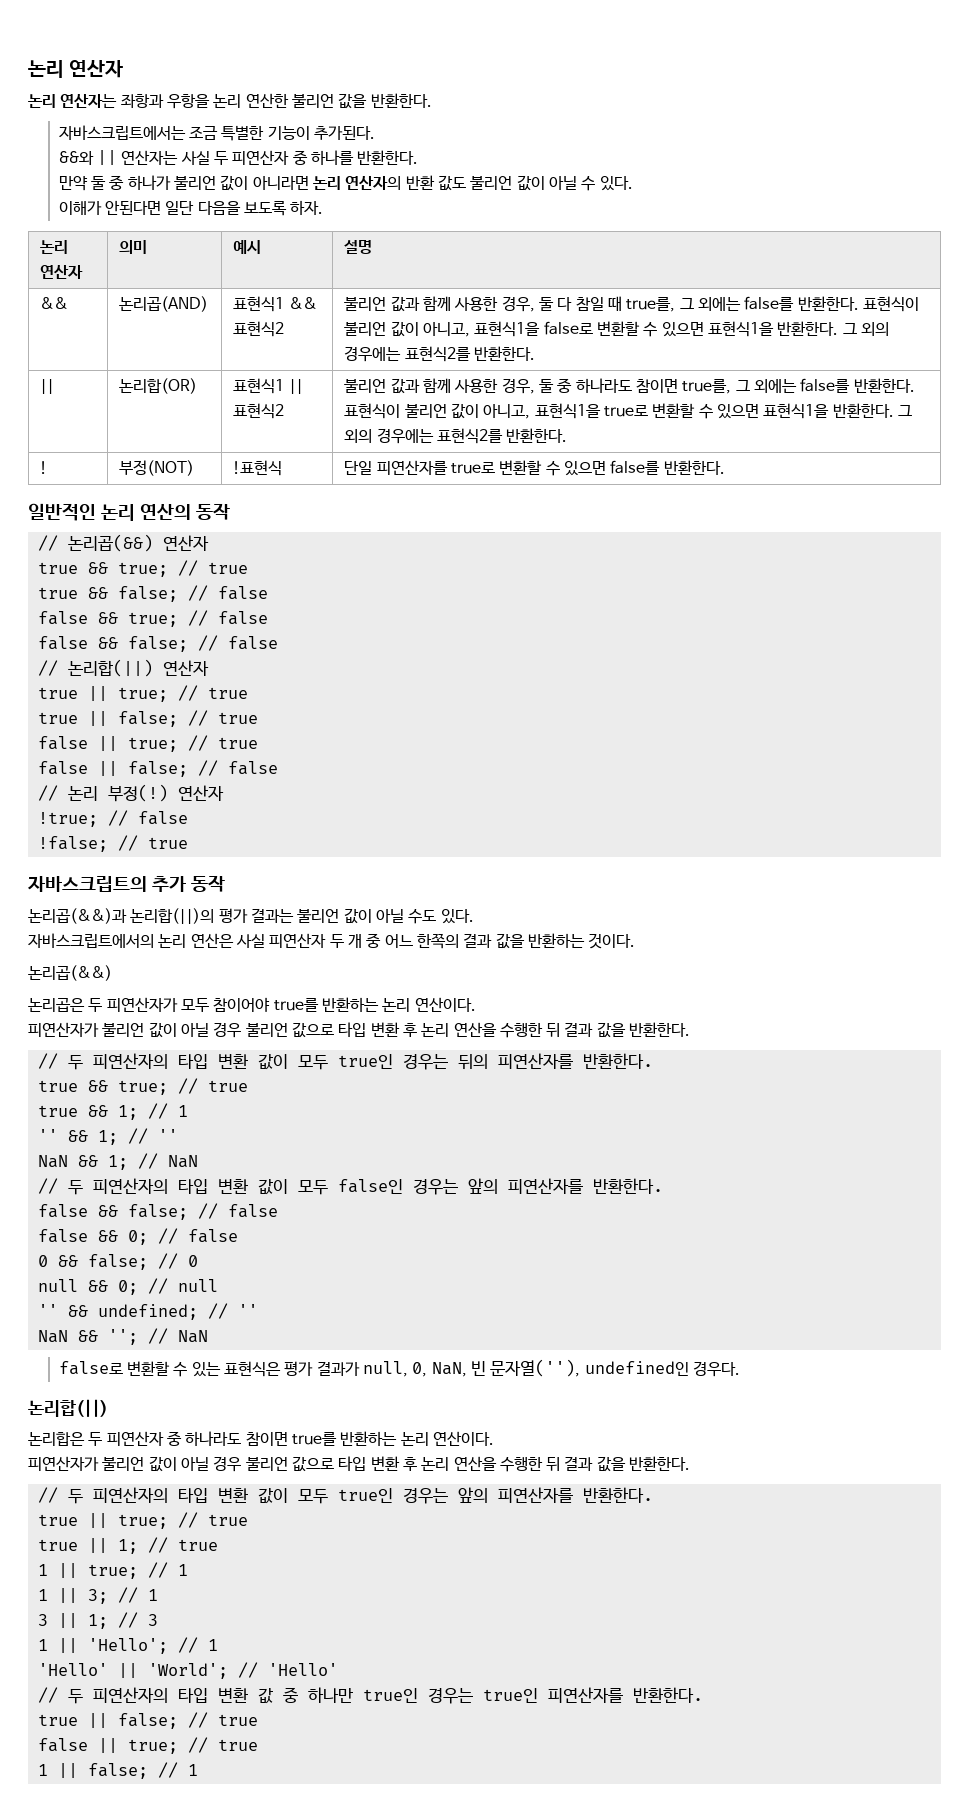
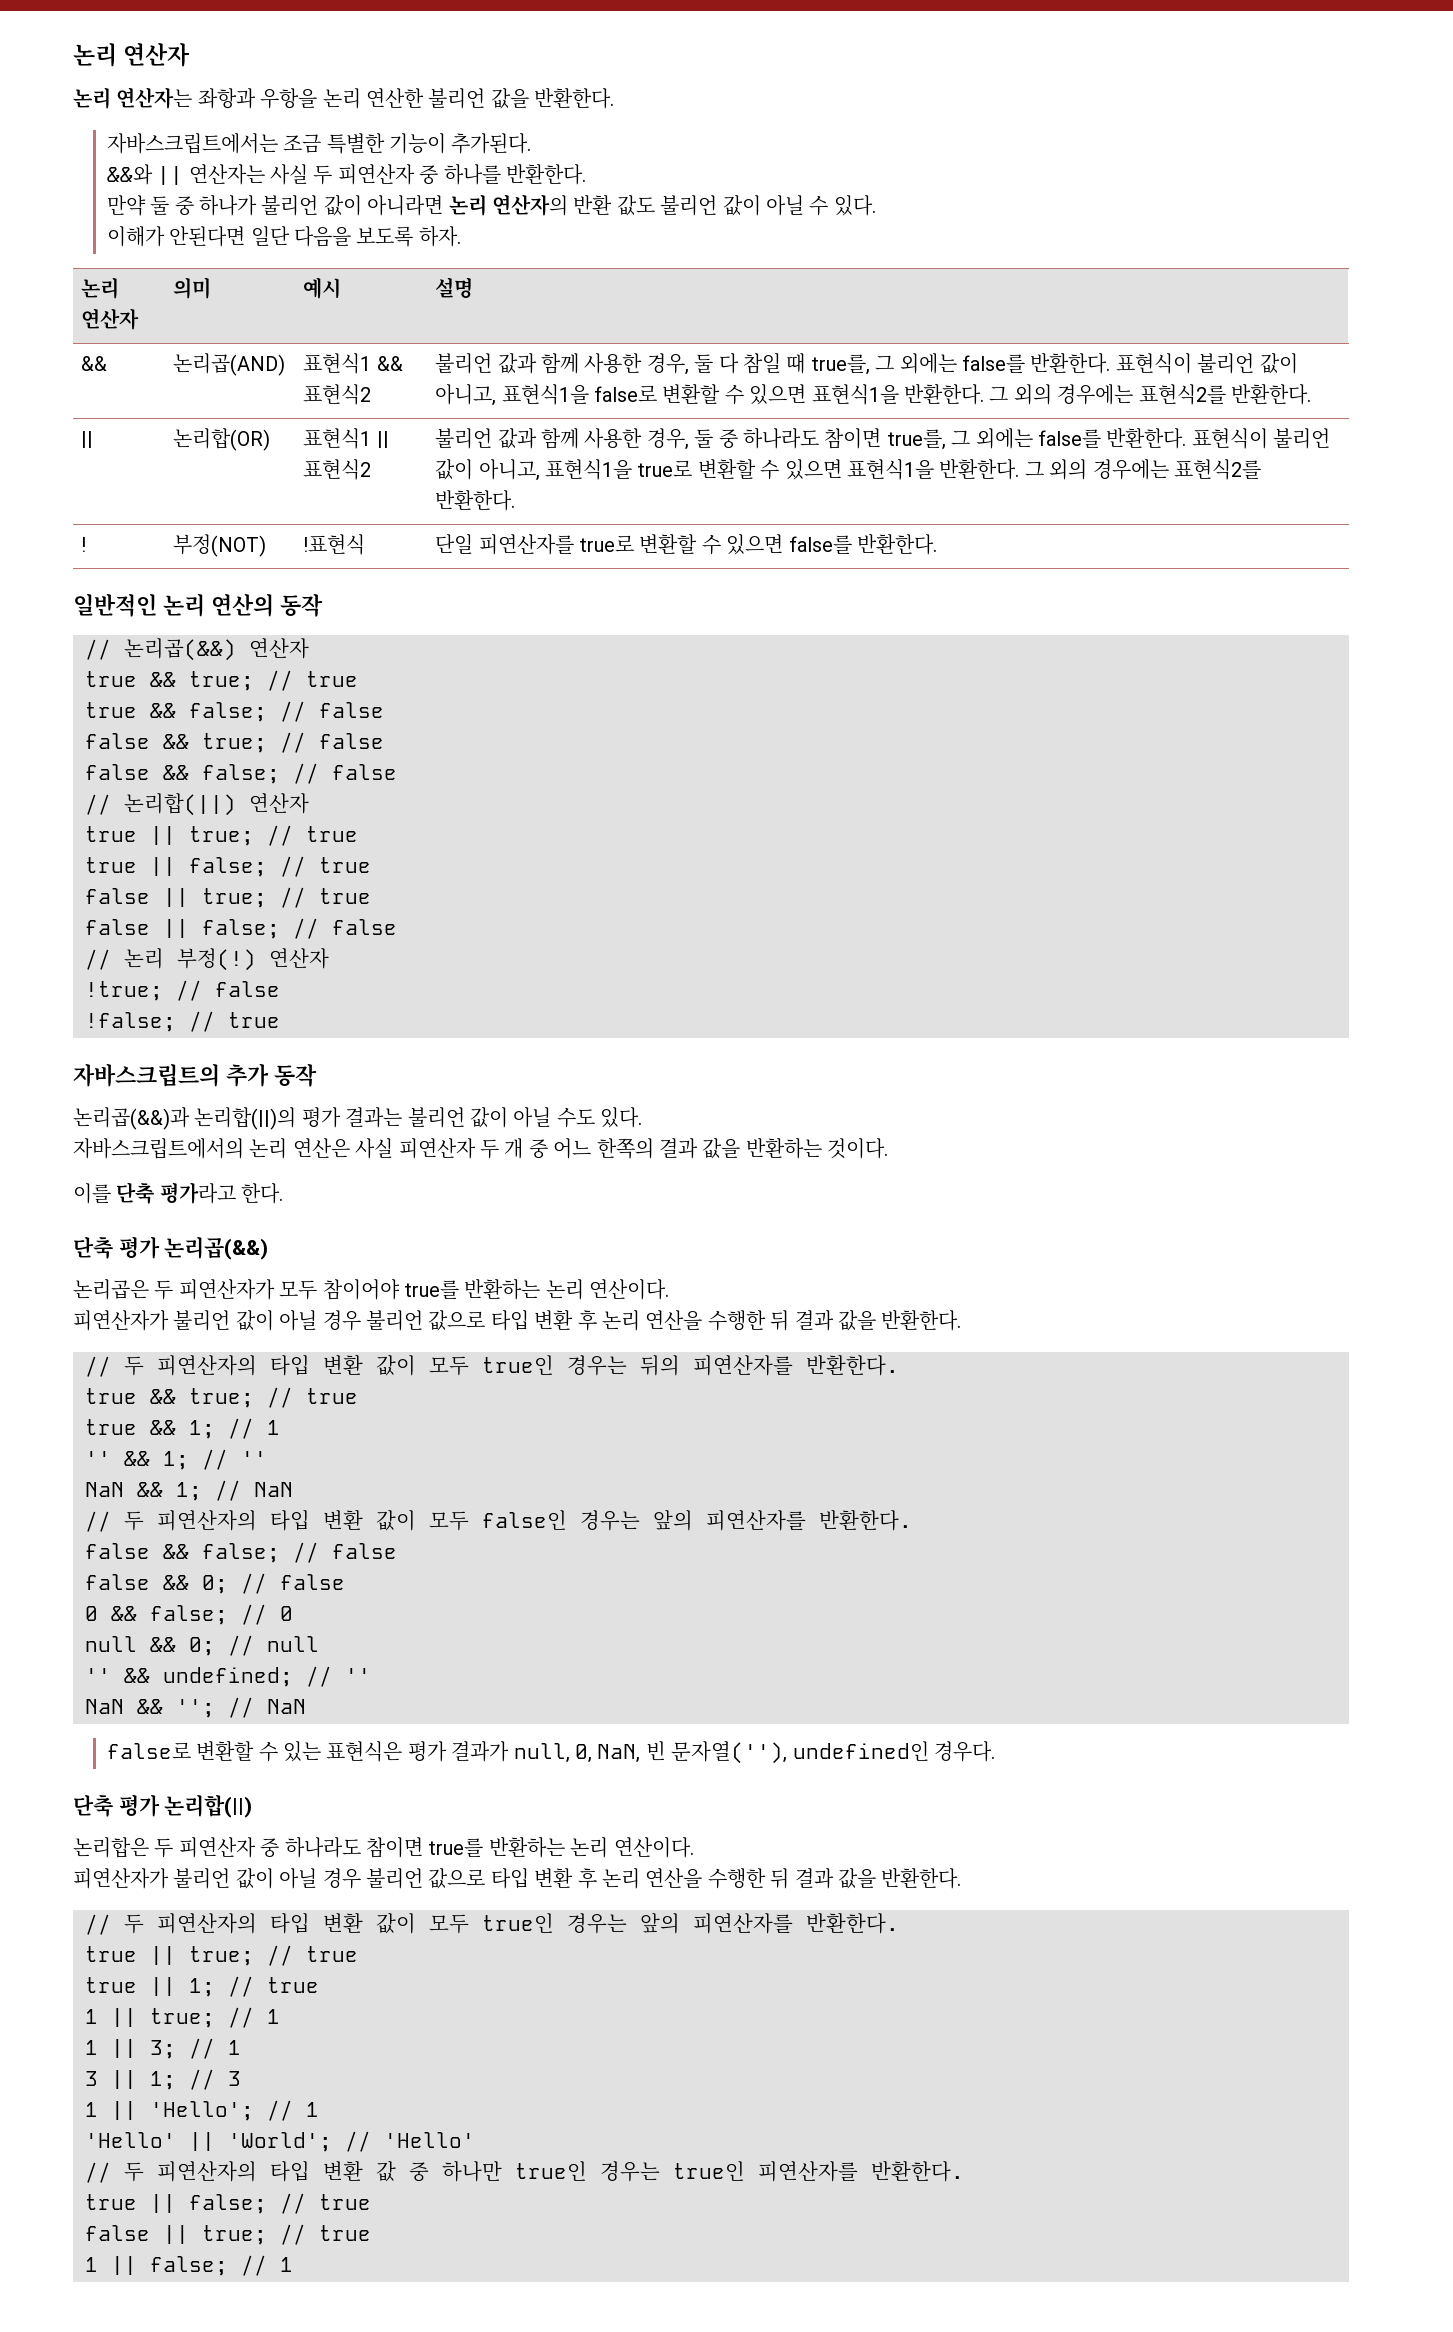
(636, 941) none -> [73,1182,284,1204] [73,1236,160,1259] 이를 단축 평가라고 한다. // 단축 평가
(741, 1369) none -> [73,1794,160,1817] 단축 평가

